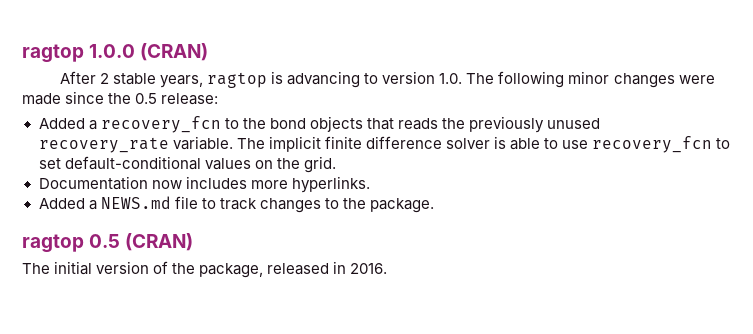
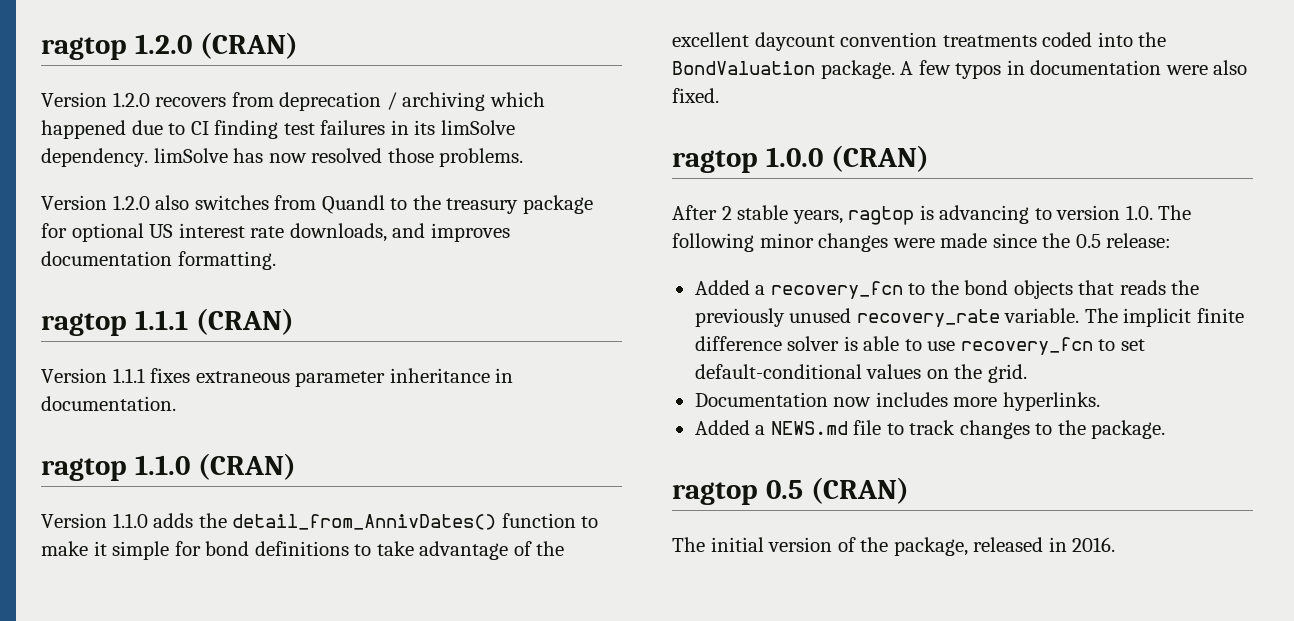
[22,44,84,63] ragtop -> [41,32,298,60] [41,92,545,111] [41,120,515,139] [41,148,524,167] [41,195,593,214] [41,223,510,242] [41,251,276,270] [41,308,294,336] [41,368,514,387] [41,396,176,411] [41,453,296,481] [41,513,599,530] [41,541,565,560] [672,32,1167,51] [672,60,1248,79] [672,88,719,103] [672,150,758,173] ragtop 1.2.0 (CRAN) // Version 1.2.0 recovers from deprecation / archiving which happened due to CI finding test failures in its limSolve dependency. limSolve has now resolved those problems. // Version 1.2.0 also switches from Quandl to the treasury package for optional US interest rate downloads, and improves documentation formatting. // ragtop 1.1.1 (CRAN) // Version 1.1.1 fixes extraneous parameter inheritance in documentation. // ragtop 1.1.0 (CRAN) // Version 1.1.0 adds the detail_from_AnnivDates() function to make it simple for bond definitions to take advantage of the excellent daycount convention treatments coded into the BondValuation package. A few typos in documentation were also fixed. // ragtop

